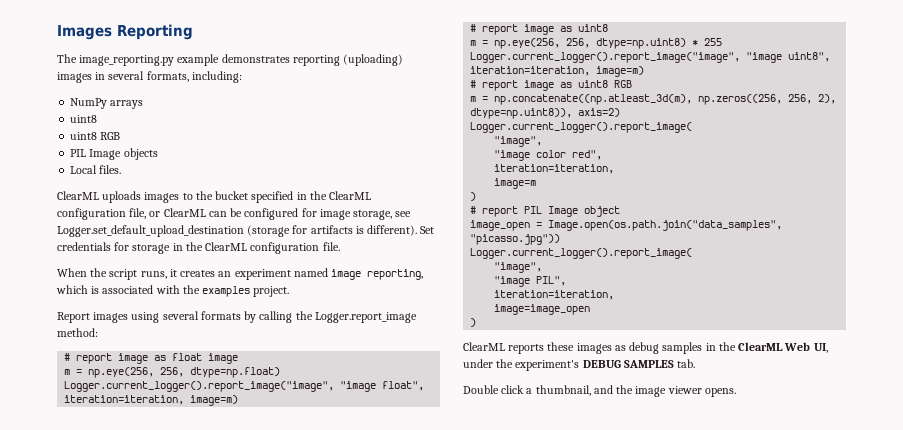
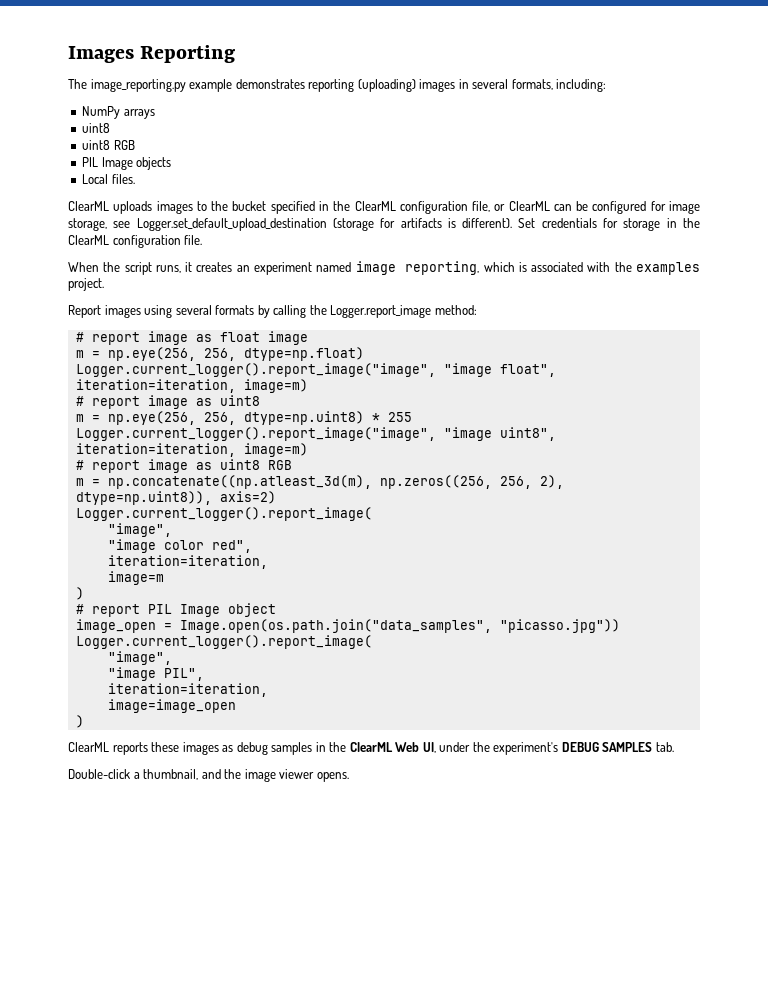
[463,385,525,394] Double click -> [68,769,130,779] Double-click

